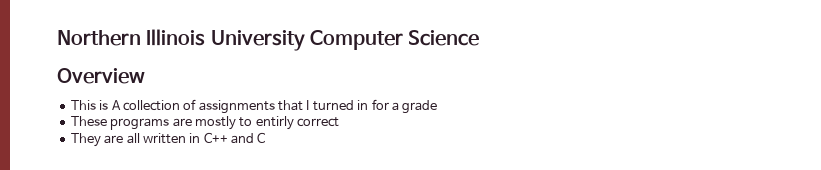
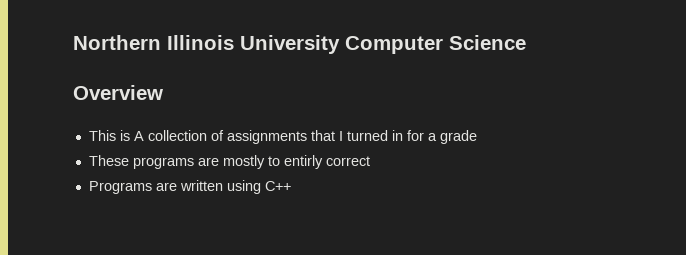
[70,132,266,147] They are all written in C++ and C -> [88,180,291,194] Programs are written using C++

